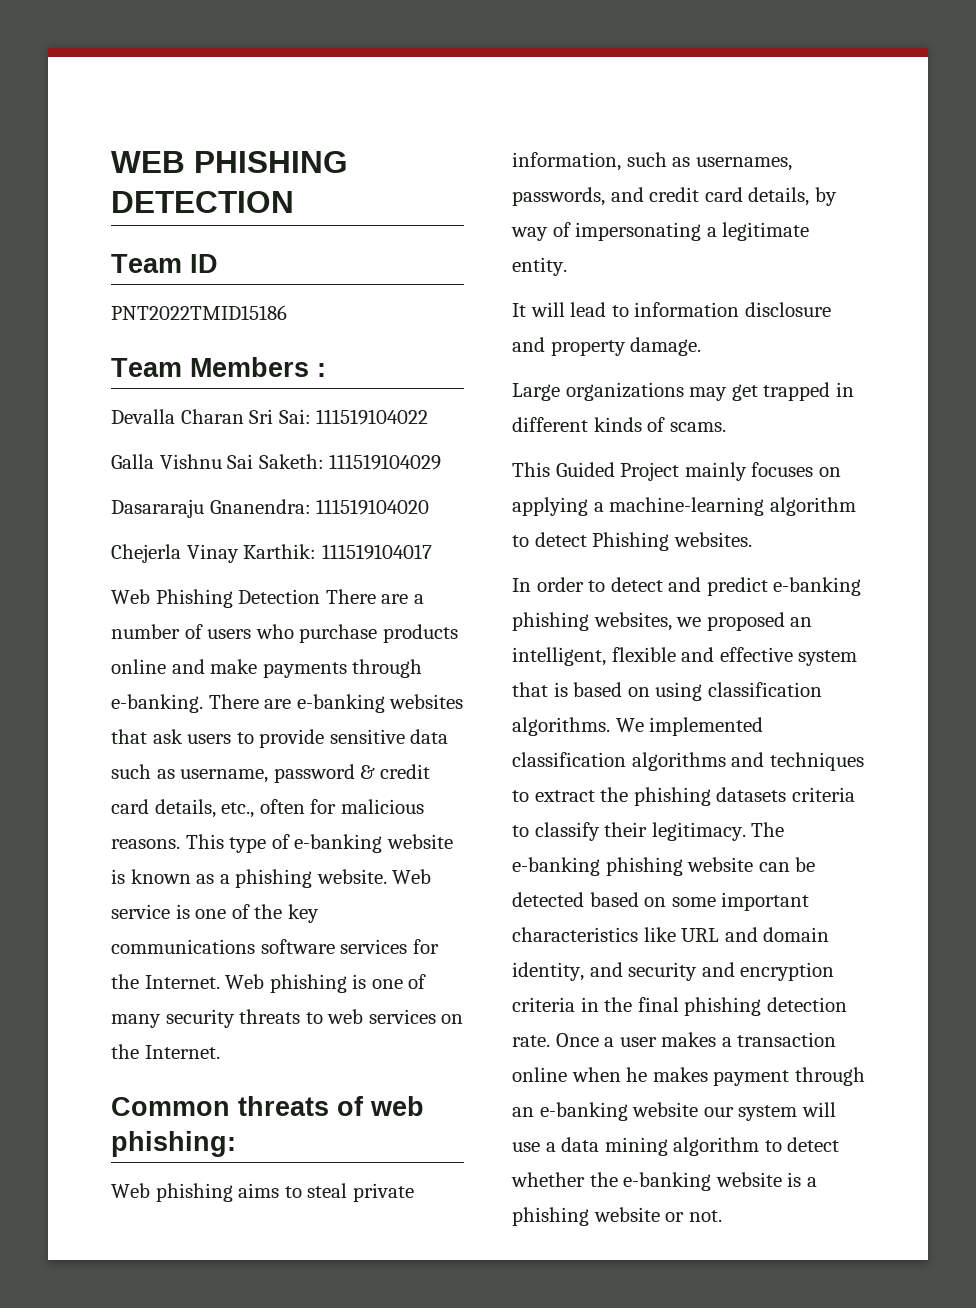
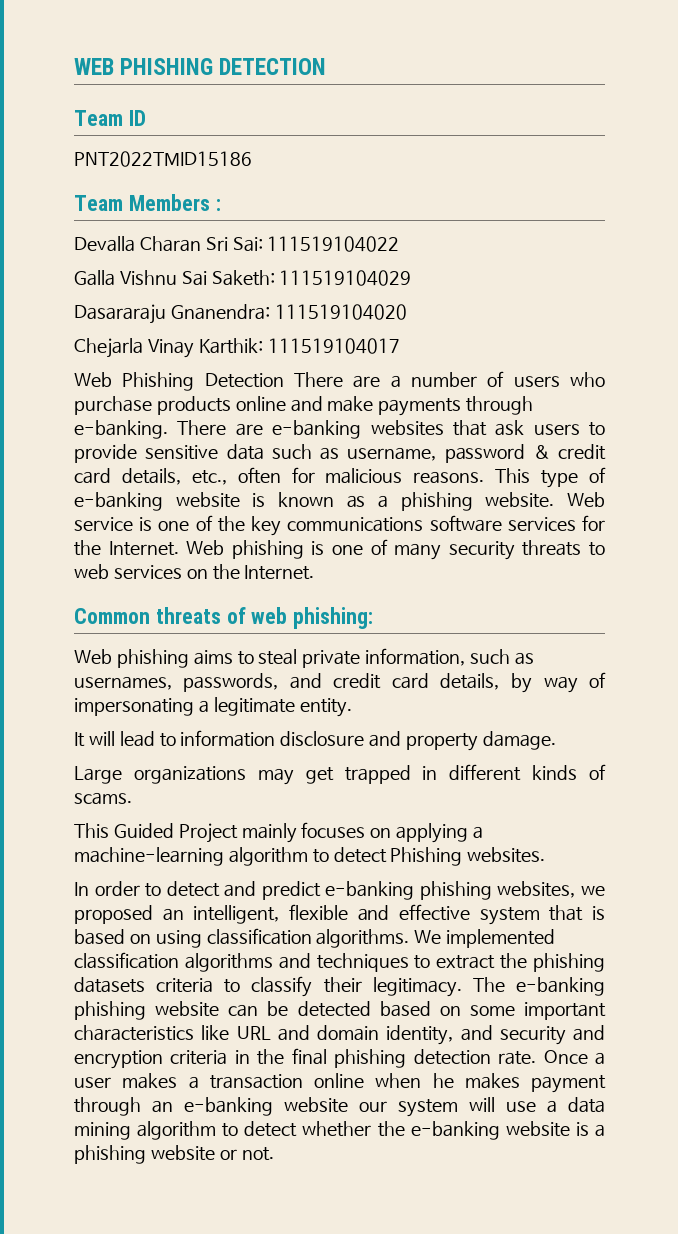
[111,544,181,563] Chejerla -> [74,338,143,358] Chejarla

